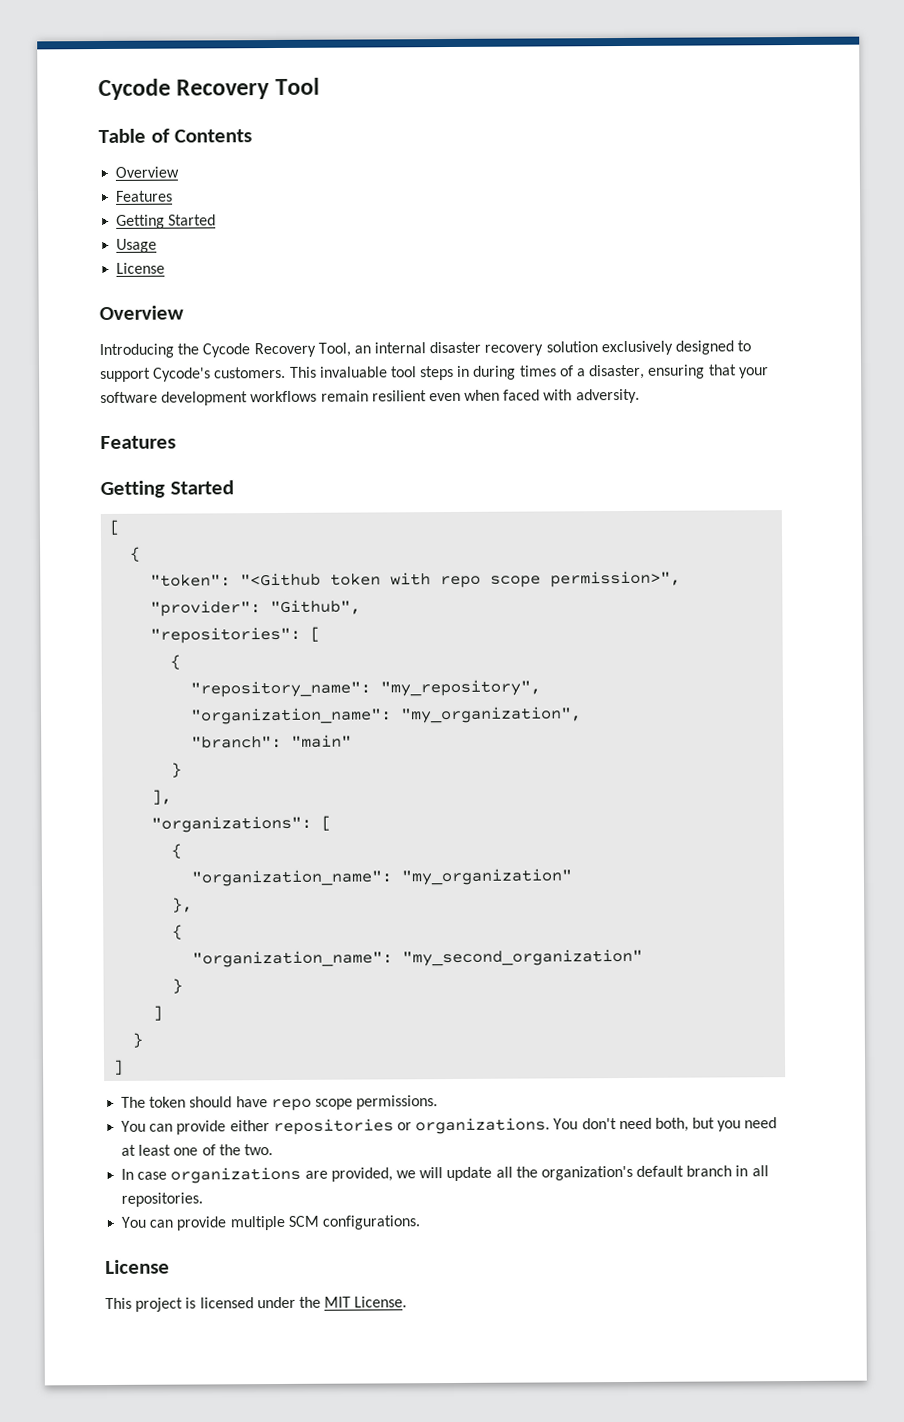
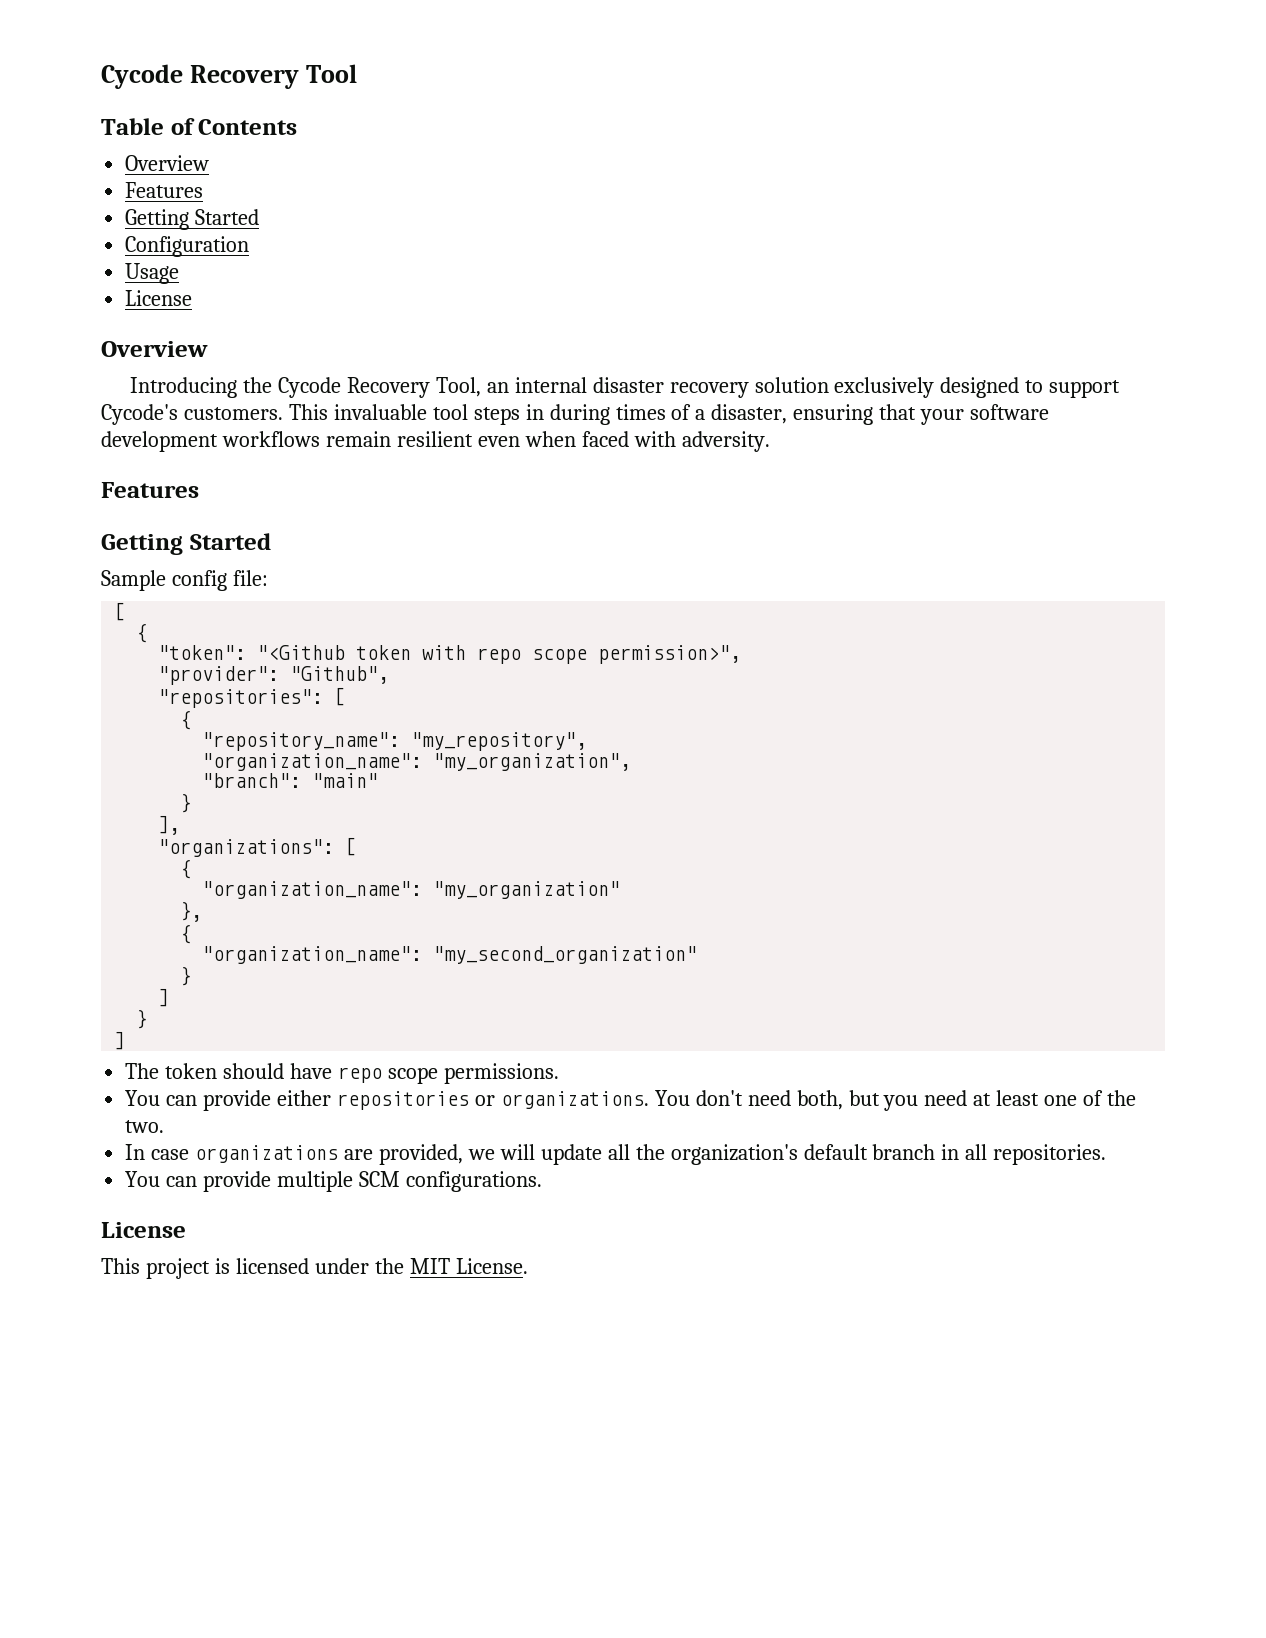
(217, 220) none -> [125,236,250,257] // Configuration
(234, 487) none -> [101,570,268,591] // Sample config file:

